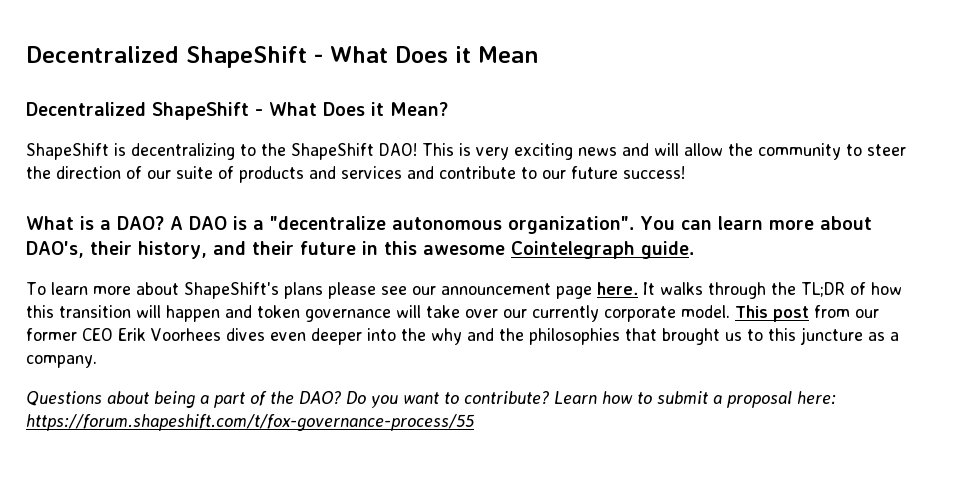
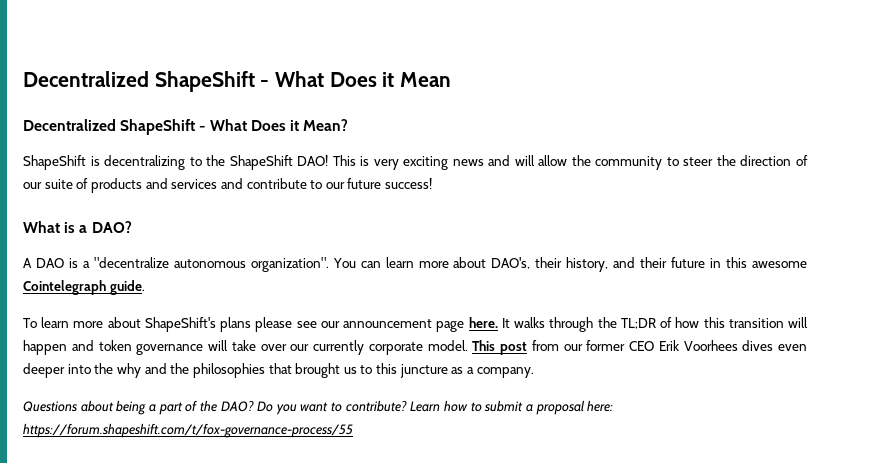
(164, 223) none -> (132, 227) //

